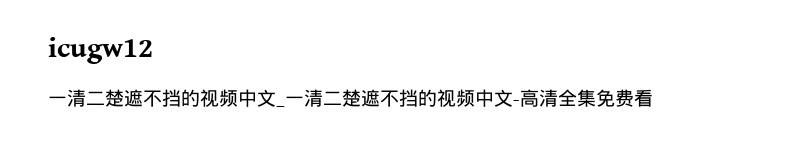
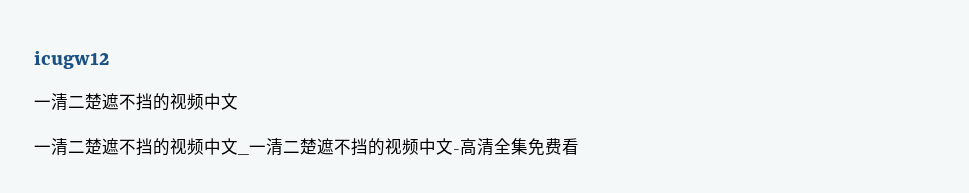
(276, 98) none -> [34,138,238,156] // 一清二楚遮不挡的视频中文

